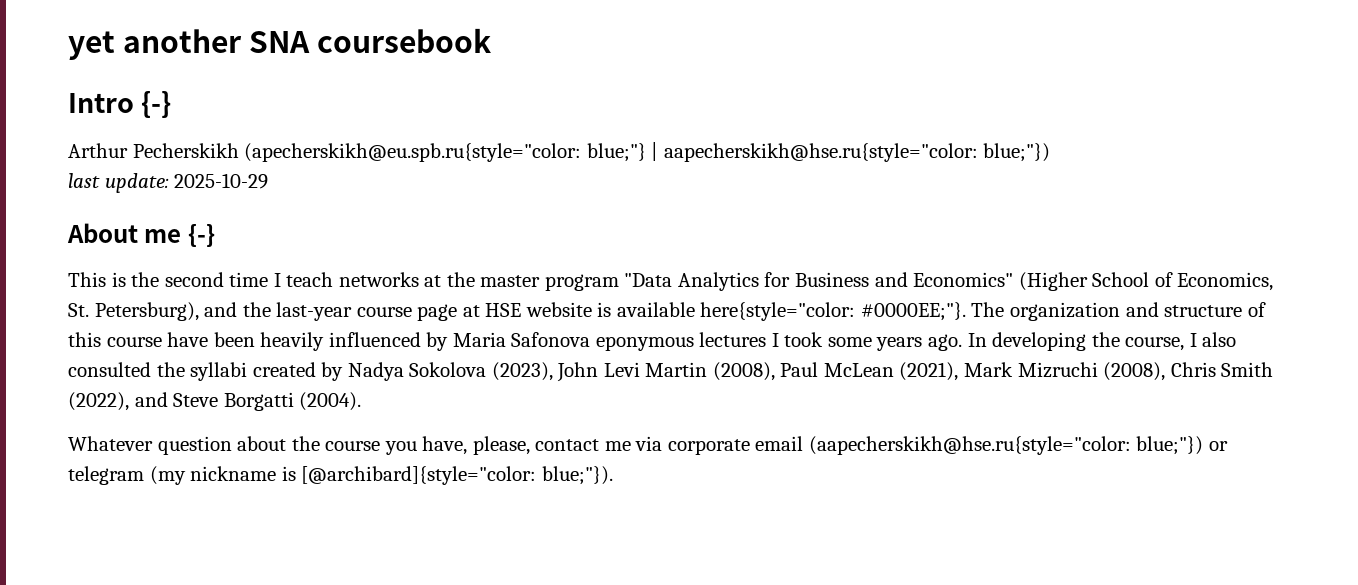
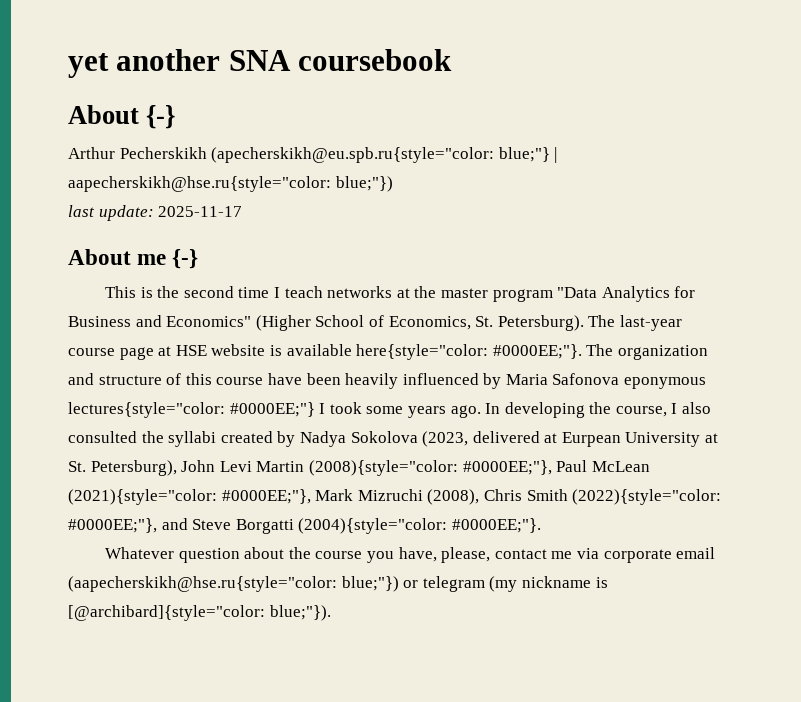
[68,93,134,113] Intro -> [68,105,139,124] About
[174,173,269,189] 2025-10-29 -> [158,206,243,217] 2025-11-17
[94,302,271,321] Petersburg), and the -> [497,315,616,331] Petersburg). The
[699,332,767,347] lectures -> [68,402,315,418] lectures{style="color: #0000EE;"}
[491,362,959,382] (2023), John Levi Martin (2008), Paul McLean (2021), -> [422,431,719,447] [68,460,650,476] [68,489,311,505] (2023, delivered at Eurpean University at St. Petersburg), John Levi Martin (2008){style="color: #0000EE;"}, Paul McLean (2021){style="color: #0000EE;"},
[68,392,129,411] (2022), -> [572,489,722,505] [68,518,157,533] (2022){style="color: #0000EE;"},
[299,392,362,411] (2004). -> [298,518,541,534] (2004){style="color: #0000EE;"}.

